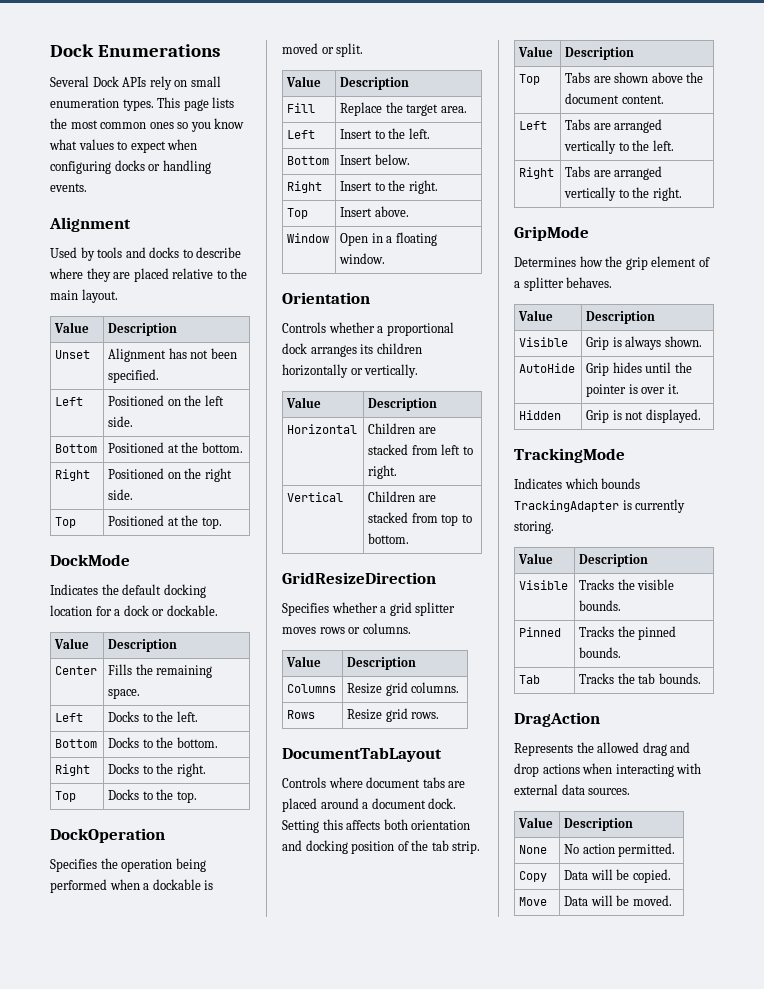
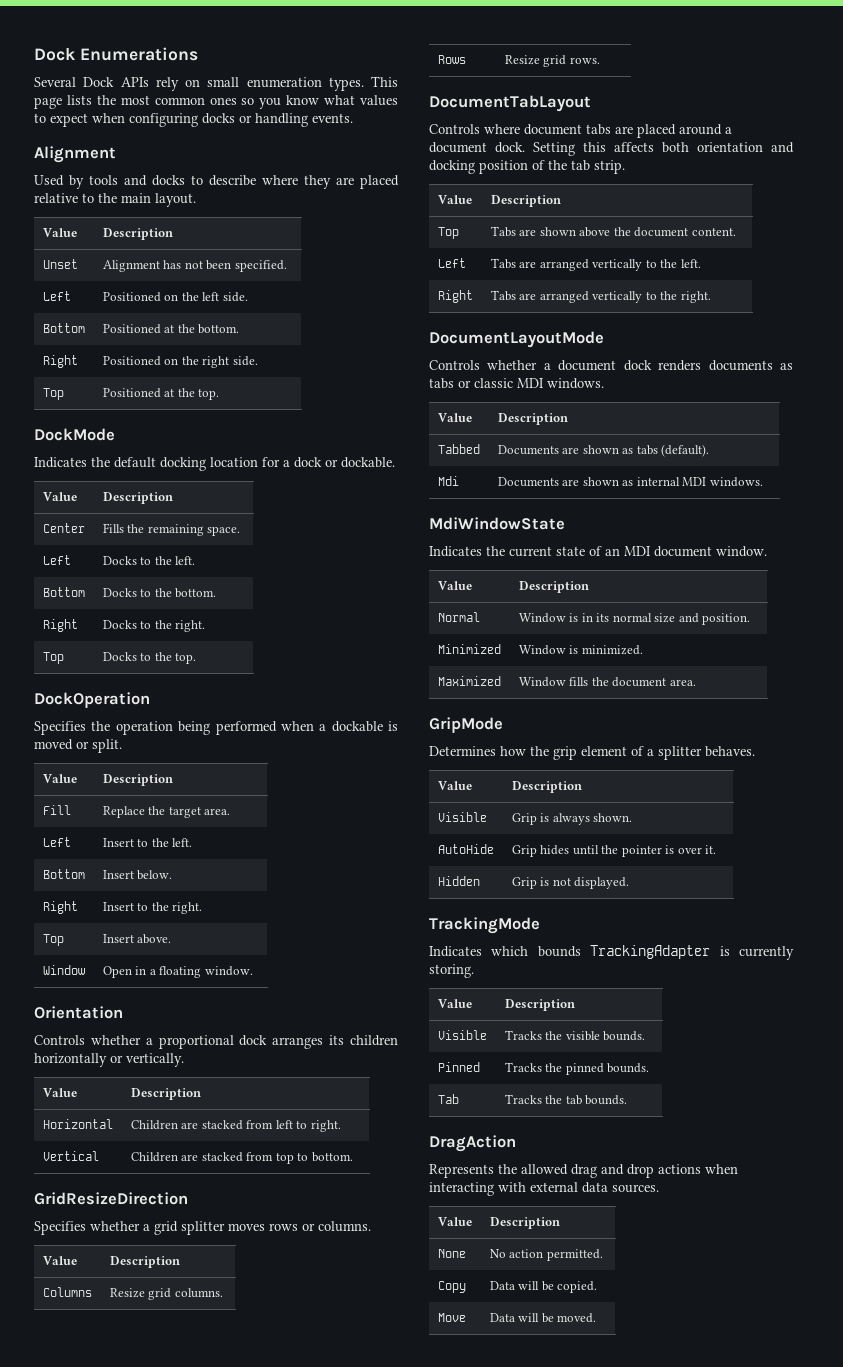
(682, 194) none -> [429,331,604,348] [429,360,793,371] [429,378,604,389] [437,413,472,422] [497,413,568,425] [437,444,480,454] [497,444,710,457] [437,476,459,486] [497,477,763,487] [429,517,565,530] [429,546,767,557] [437,581,472,590] [518,581,589,593] [437,612,480,622] [518,613,751,625] [437,644,501,654] [518,645,643,655] [437,676,501,686] [518,677,696,687] // DocumentLayoutMode // Controls whether a document dock renders documents as tabs or classic MDI windows. // Value | Description // Tabbed | Documents are shown as tabs (default). // Mdi | Documents are shown as internal MDI windows. // MdiWindowState // Indicates the current state of an MDI document window. // Value | Description // Normal | Window is in its normal size and position. // Minimized | Window is minimized. // Maximized | Window fills the document area.

